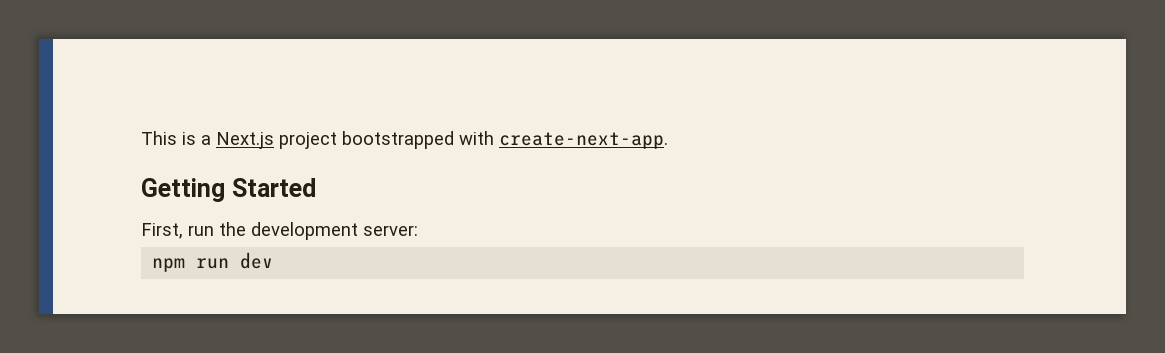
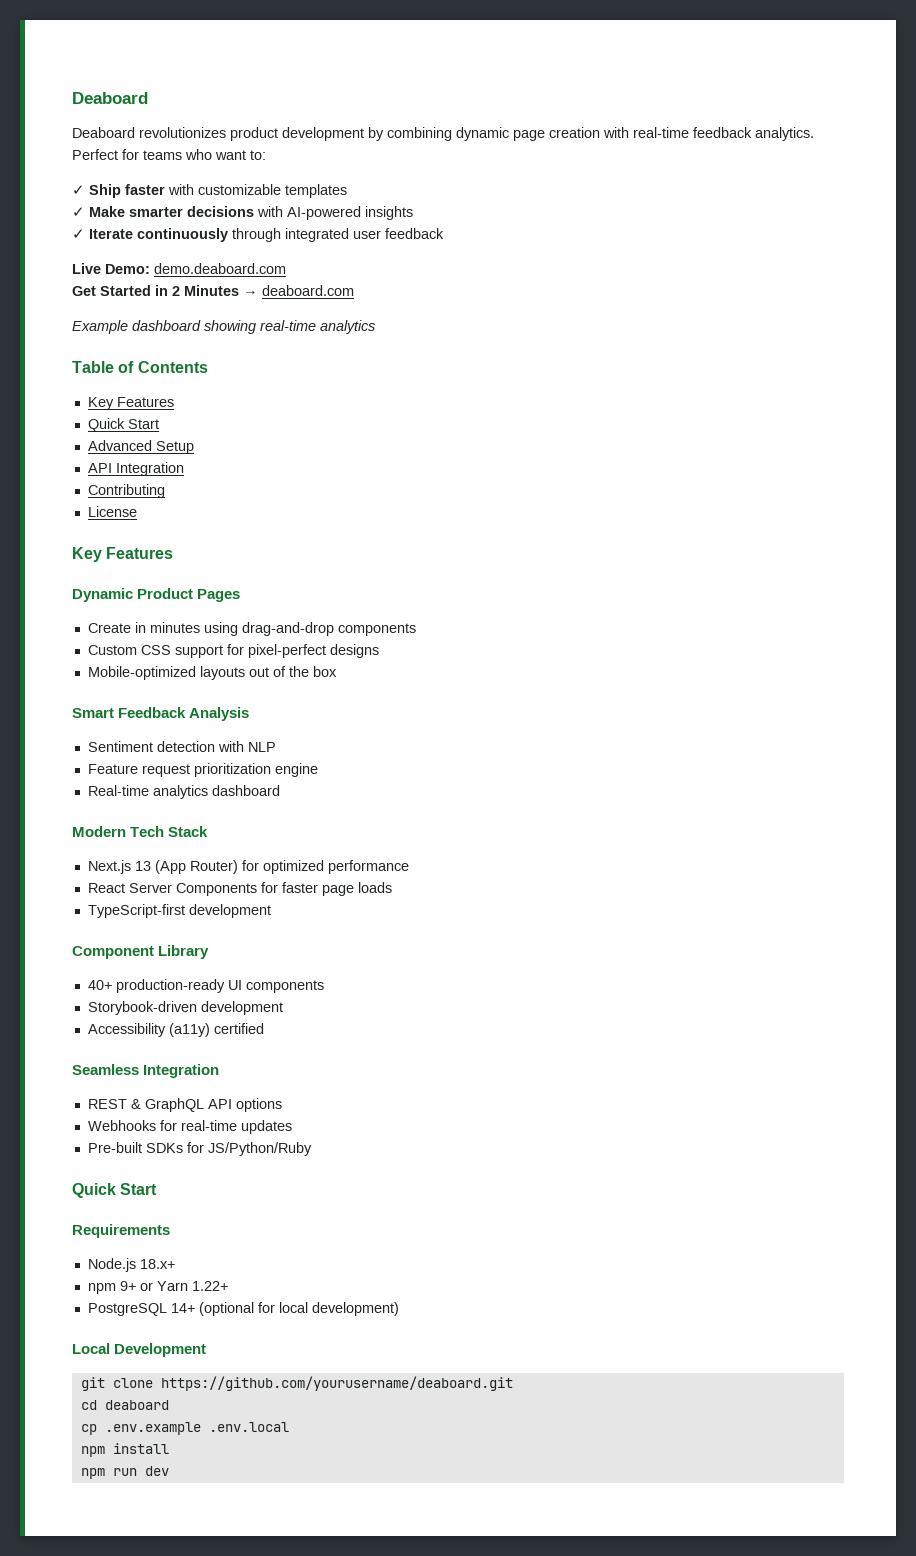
[141,131,668,149] [141,178,316,202] [141,222,418,240] This is a Next.js project bootstrapped with create-next-app. // Getting Started // First, run the development server: -> [72,92,148,104] [72,127,814,141] [72,149,266,160] [72,184,347,198] [72,206,413,220] [72,228,444,242] [72,263,286,274] [72,285,354,296] [72,320,375,334] [72,361,208,373] [87,397,174,410] [87,418,159,432] [87,440,194,454] [87,462,184,476] [87,484,165,498] [87,506,137,517] [72,547,174,562] [72,588,241,602] [87,622,416,636] [87,644,379,658] [87,666,337,680] [72,707,250,721] [87,741,276,752] [87,763,318,777] [87,785,280,799] [72,826,209,837] [87,860,409,874] [87,882,392,896] [87,904,271,918] [72,945,210,959] [87,979,324,993] [87,1001,283,1015] [87,1023,264,1037] [72,1064,220,1078] [87,1098,282,1112] [87,1120,292,1134] [87,1142,312,1156] [72,1183,158,1198] [72,1224,170,1238] [87,1258,175,1272] [87,1281,228,1294] [87,1302,399,1316] [72,1343,207,1357] [80,1376,513,1391] [80,1400,169,1410] [80,1422,289,1435] [80,1443,169,1457] Deaboard // Deaboard revolutionizes product development by combining dynamic page creation with real-time feedback analytics. Perfect for teams who want to: // ✓ Ship faster with customizable templates // ✓ Make smarter decisions with AI-powered insights // ✓ Iterate continuously through integrated user feedback // Live Demo: demo.deaboard.com // Get Started in 2 Minutes → deaboard.com // Example dashboard showing real-time analytics // Table of Contents // Key Features // Quick Start // Advanced Setup // API Integration // Contributing // License // Key Features // Dynamic Product Pages // Create in minutes using drag-and-drop components // Custom CSS support for pixel-perfect designs // Mobile-optimized layouts out of the box // Smart Feedback Analysis // Sentiment detection with NLP // Feature request prioritization engine // Real-time analytics dashboard // Modern Tech Stack // Next.js 13 (App Router) for optimized performance // React Server Components for faster page loads // TypeScript-first development // Component Library // 40+ production-ready UI components // Storybook-driven development // Accessibility (a11y) certified // Seamless Integration // REST & GraphQL API options // Webhooks for real-time updates // Pre-built SDKs for JS/Python/Ruby // Quick Start // Requirements // Node.js 18.x+ // npm 9+ or Yarn 1.22+ // PostgreSQL 14+ (optional for local development) // Local Development // git clone https://github.com/yourusername/deaboard.git // cd deaboard // cp .env.example .env.local // npm install

